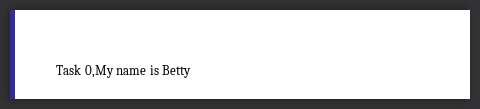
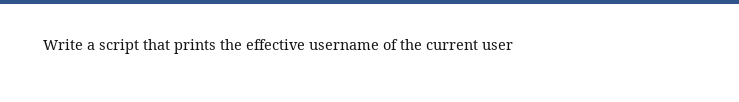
[56,64,192,78] Task 0,My name is Betty -> [43,39,513,54] Write a script that prints the effective username of the current user

